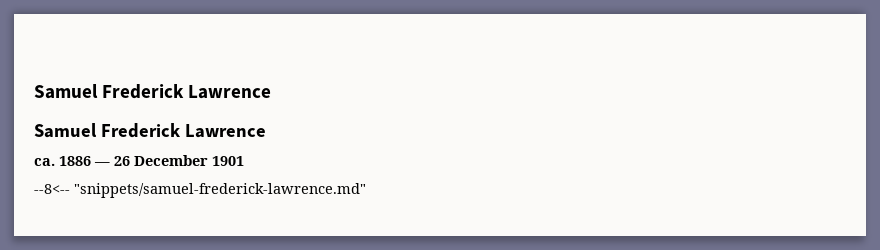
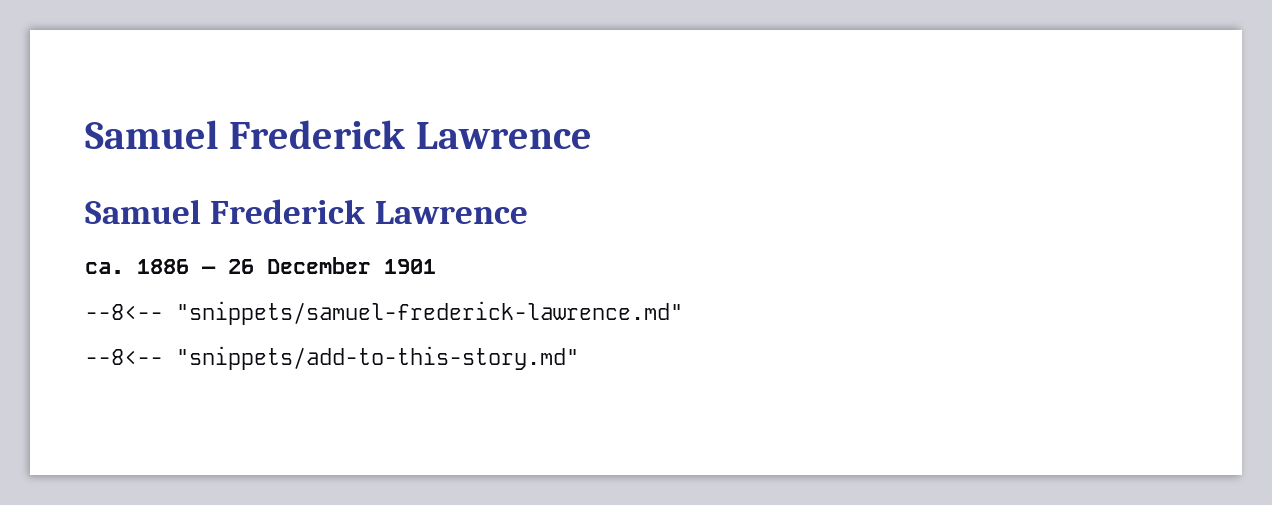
(366, 190) none -> [85,346,579,370] // --8<-- "snippets/add-to-this-story.md"

